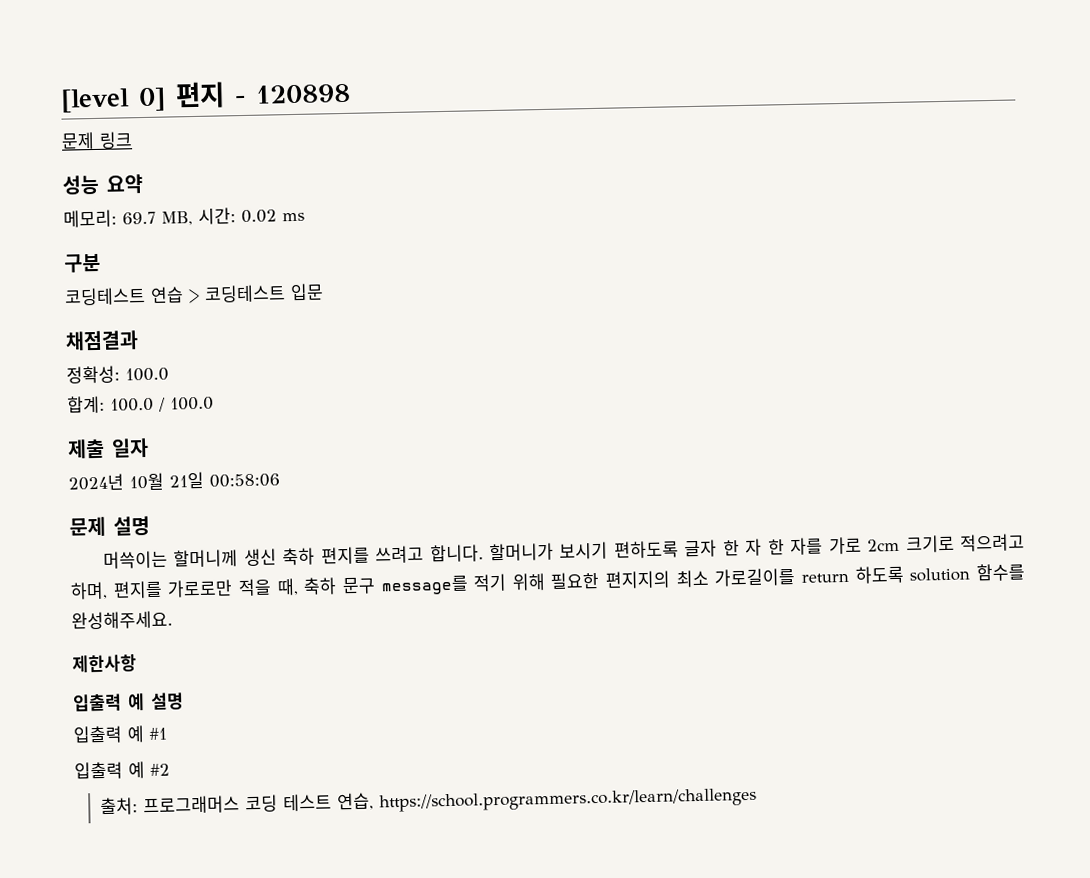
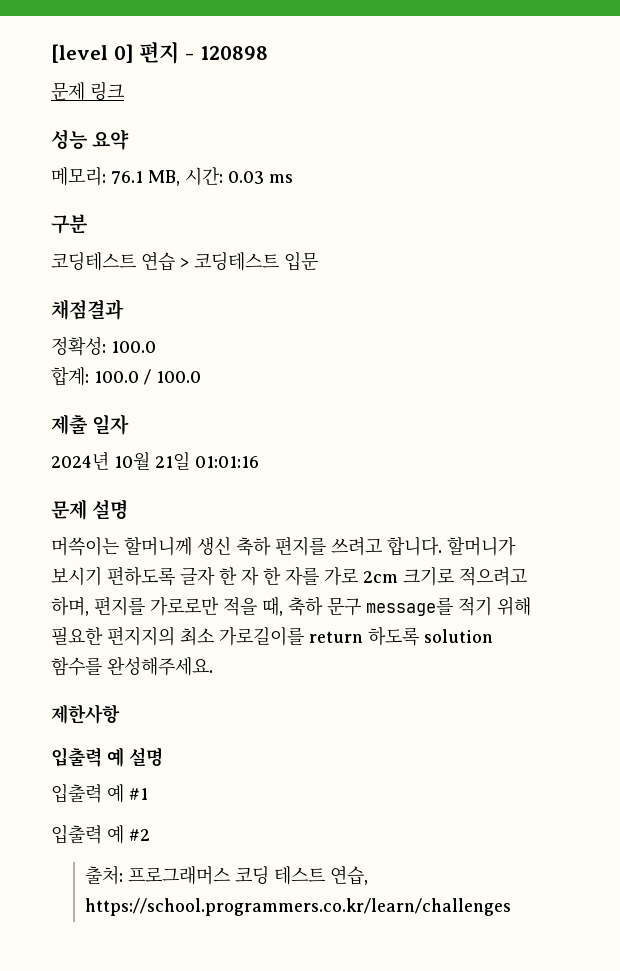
[122,211,156,225] 69.7 -> [111,171,143,184] 76.1
[241,209,277,224] 0.02 -> [228,171,264,184] 0.03
[209,473,280,488] 00:58:06 -> [195,456,259,468] 01:01:16

